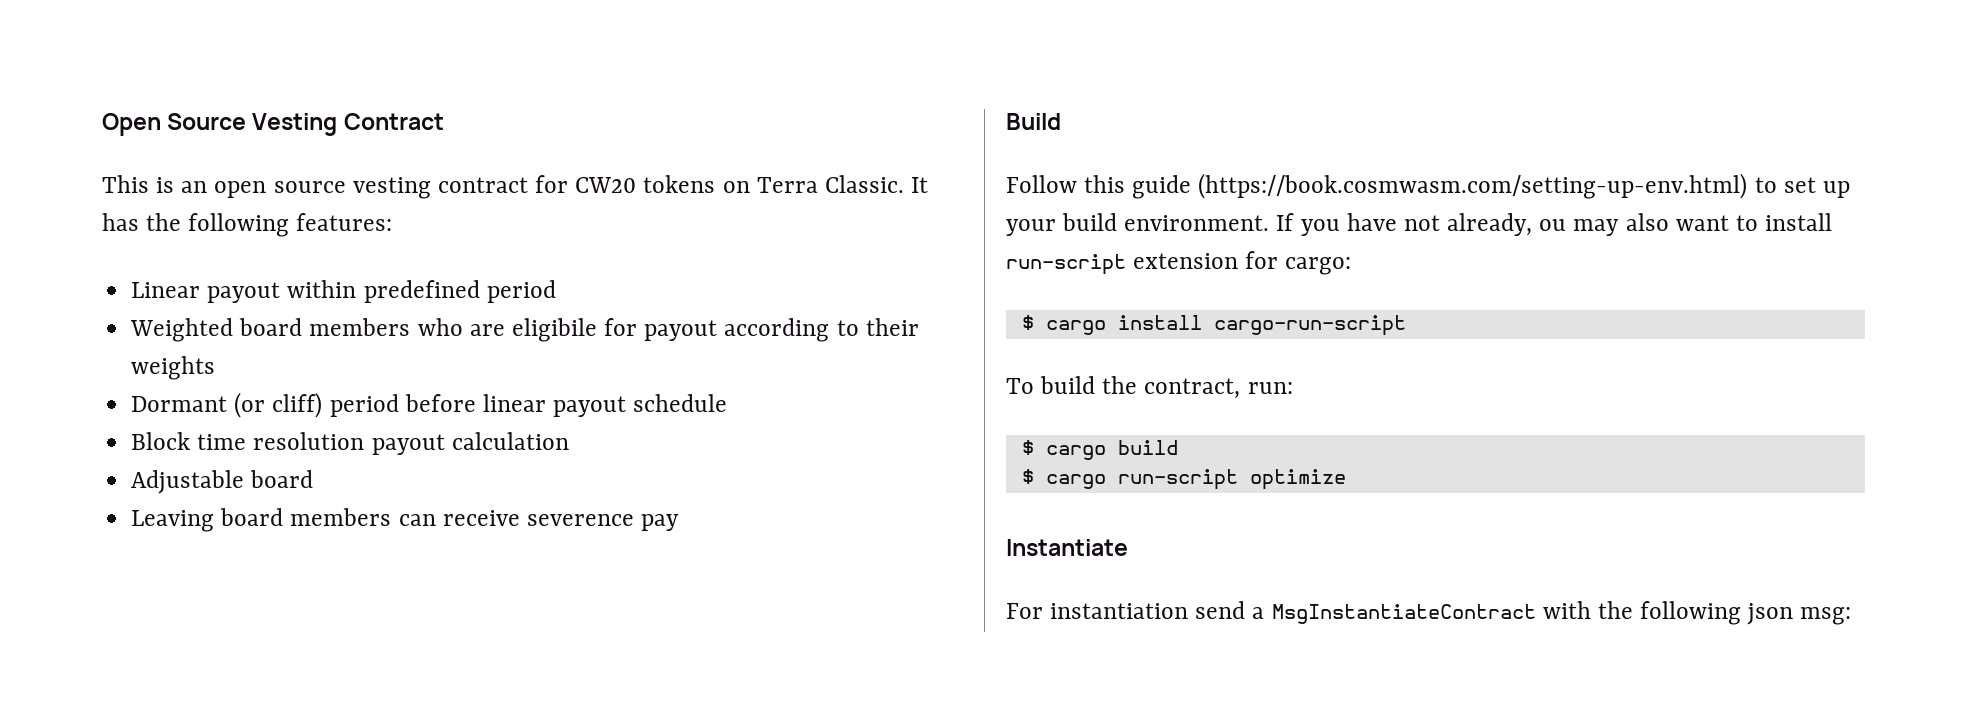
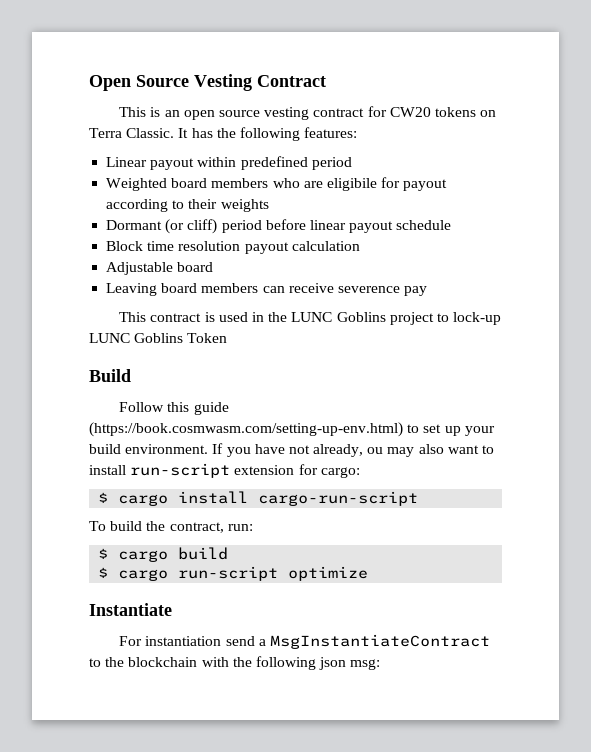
(680, 522) none -> [119,312,502,325] [89,333,228,343] // This contract is used in the LUNC Goblins project to lock-up LUNC Goblins Token
(1536, 614) none -> [89,657,198,667] to the blockchain

